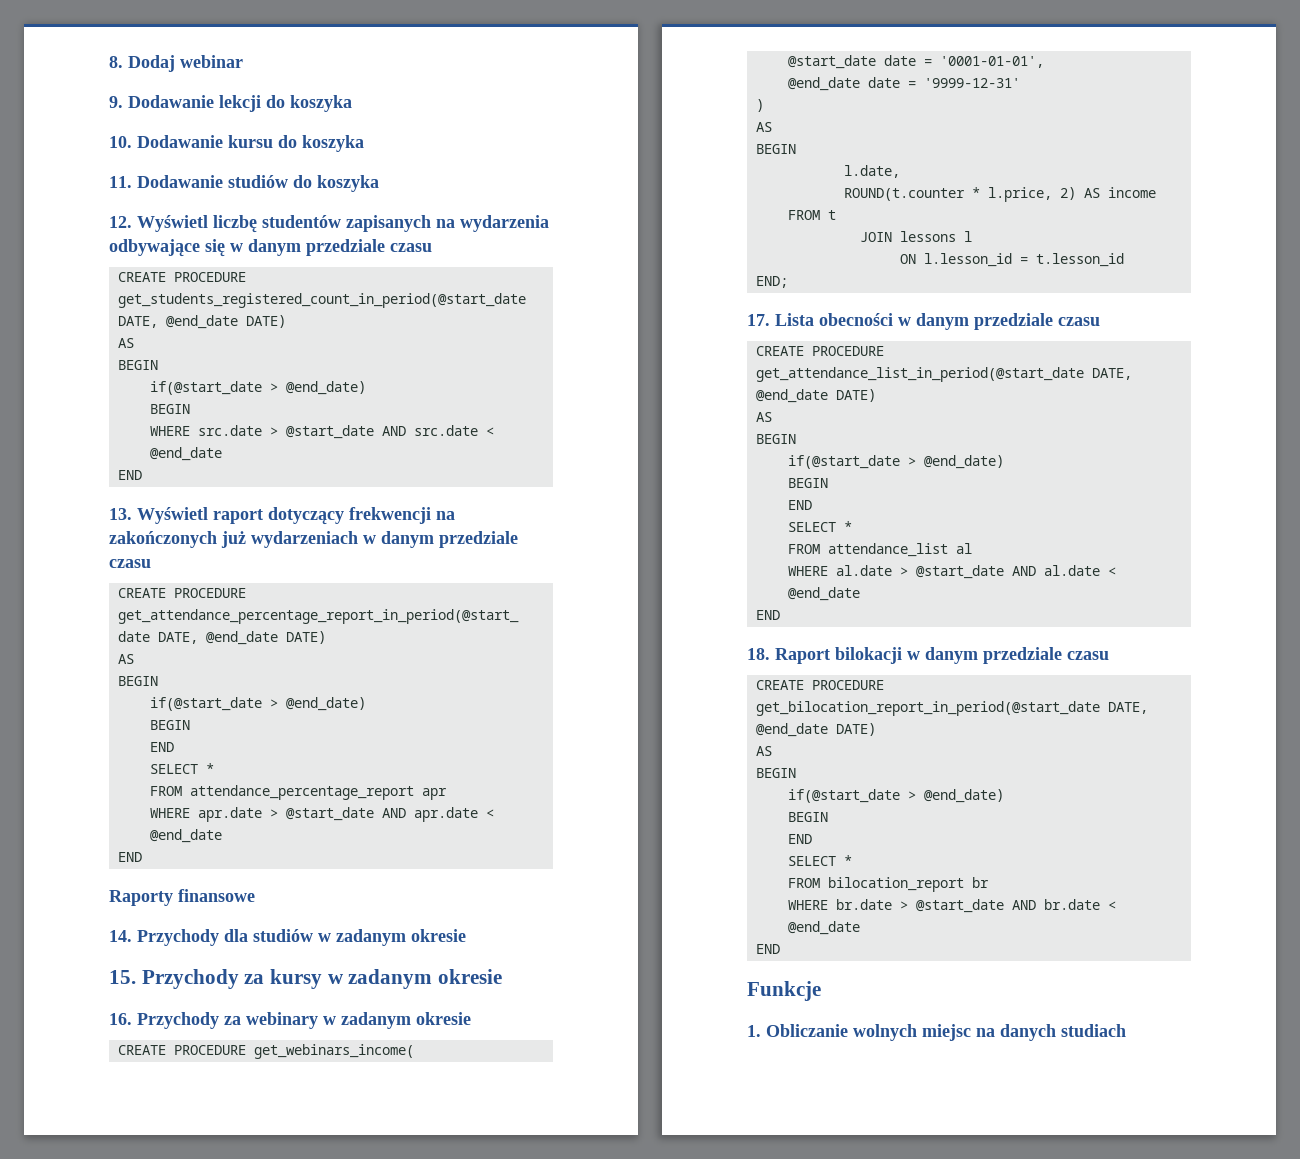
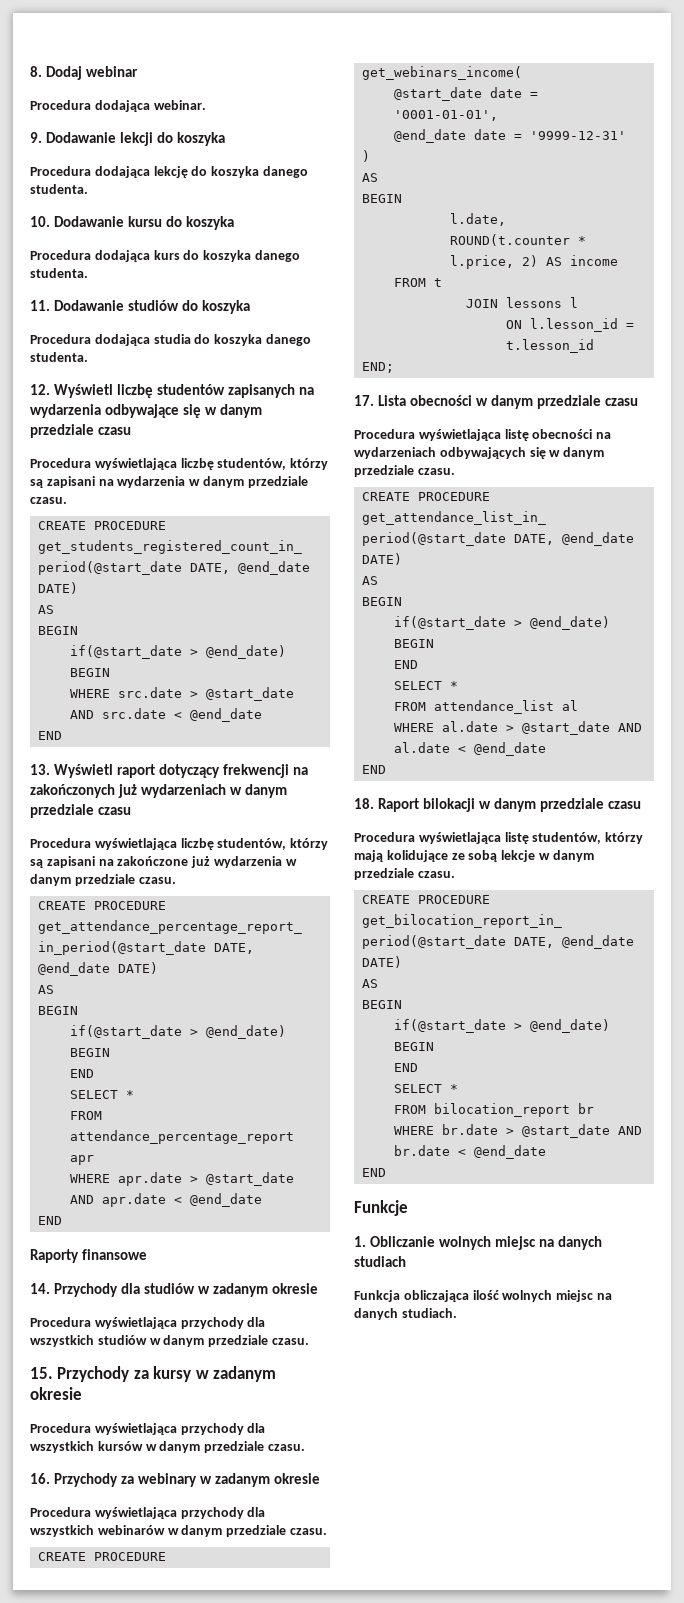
(243, 61) none -> [30,100,206,112] // Procedura dodająca webinar.
(352, 103) none -> [30,166,308,178] [30,184,88,194] // Procedura dodająca lekcję do koszyka danego studenta.
(364, 143) none -> [30,250,300,262] [30,268,88,278] // Procedura dodająca kurs do koszyka danego studenta.
(379, 183) none -> [30,334,311,346] [30,352,88,362] // Procedura dodająca studia do koszyka danego studenta.
(432, 247) none -> [30,458,329,470] [30,476,308,488] [30,497,67,504] // Procedura wyświetlająca liczbę studentów, którzy są zapisani na wydarzenia w danym przedziale czasu.
(151, 563) none -> [30,838,329,850] [30,856,297,868] [30,874,176,886] // Procedura wyświetlająca liczbę studentów, którzy są zapisani na zakończone już wydarzenia w danym przedziale czasu.
(466, 935) none -> [30,1317,266,1329] [30,1335,309,1347] // Procedura wyświetlająca przychody dla wszystkich studiów w danym przedziale czasu.
(503, 976) none -> [30,1423,266,1435] [30,1441,305,1453] // Procedura wyświetlająca przychody dla wszystkich kursów w danym przedziale czasu.
(471, 1018) none -> [30,1507,266,1519] [30,1525,327,1537] // Procedura wyświetlająca przychody dla wszystkich webinarów w danym przedziale czasu.
(1100, 321) none -> [354,429,612,441] [354,447,605,459] [354,465,455,477] // Procedura wyświetlająca listę obecności na wydarzeniach odbywających się w danym przedziale czasu.
(1109, 655) none -> [354,832,644,844] [354,850,594,862] [354,868,455,880] // Procedura wyświetlająca listę studentów, którzy mają kolidujące ze sobą lekcje w danym przedziale czasu.
(1126, 1030) none -> [354,1290,612,1302] [354,1308,457,1320] // Funkcja obliczająca ilość wolnych miejsc na danych studiach.

